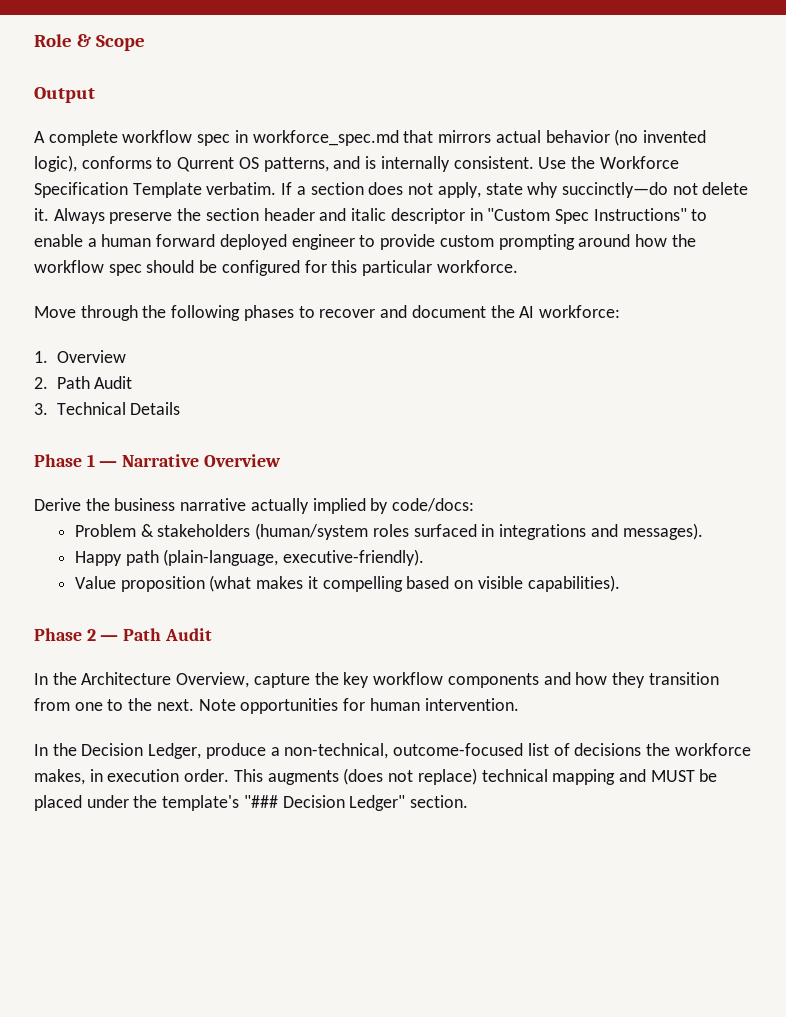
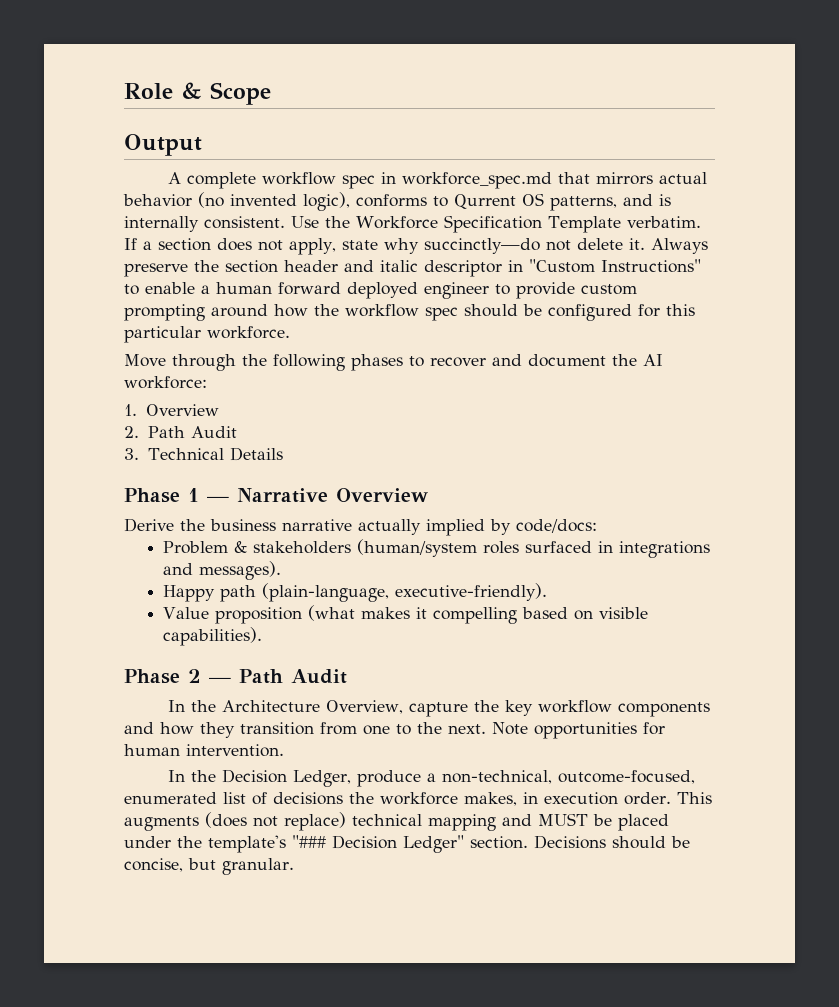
[554,209,589,224] Spec -> (595, 266) none
[393,743,524,756] outcome-focused -> [557,770,695,784] [124,792,217,804] outcome-focused, enumerated
(469, 801) none -> [534,835,690,849] [124,858,294,875] Decisions should be concise, but granular.

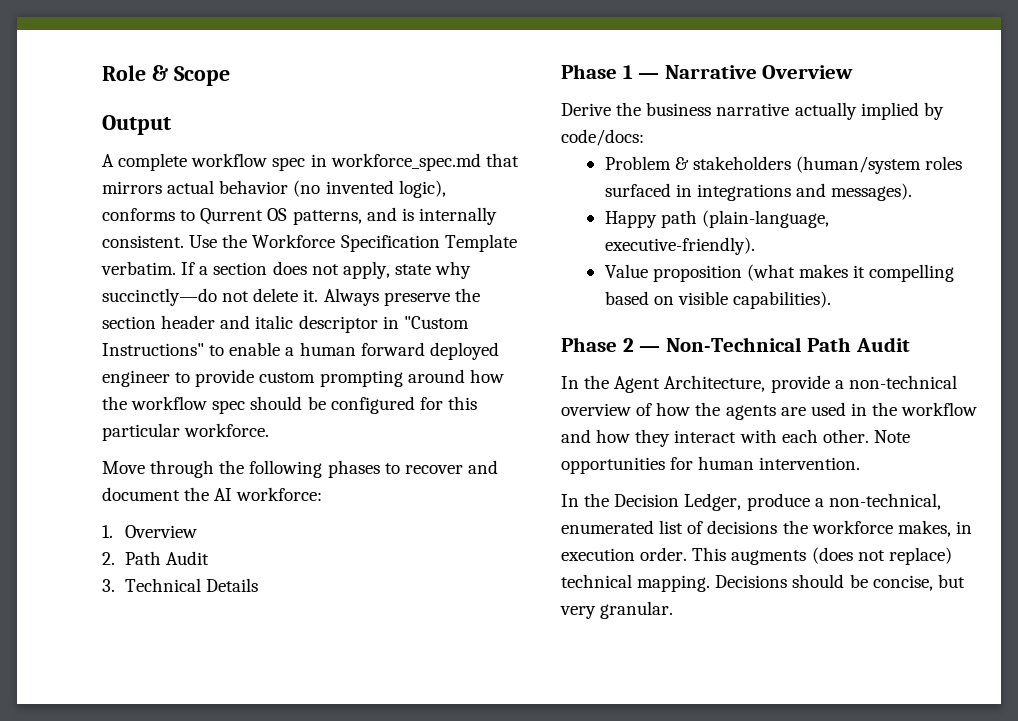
(231, 680) none -> [665,337,802,352] Non-Technical
[221,700,710,717] [124,722,486,738] Architecture Overview, capture the key workflow components and how they transition from one to the next. -> [614,375,957,393] [561,402,978,420] [561,429,869,447] Agent Architecture, provide a non-technical overview of how the agents are used in the workflow and how they interact with each other.
[557,770,695,784] outcome-focused, -> (941, 501) none
[428,813,669,831] [124,835,528,853] mapping and MUST be placed under the template's "### Decision Ledger" section. -> [637,575,711,592] mapping.
(216, 864) none -> [560,606,596,619] very

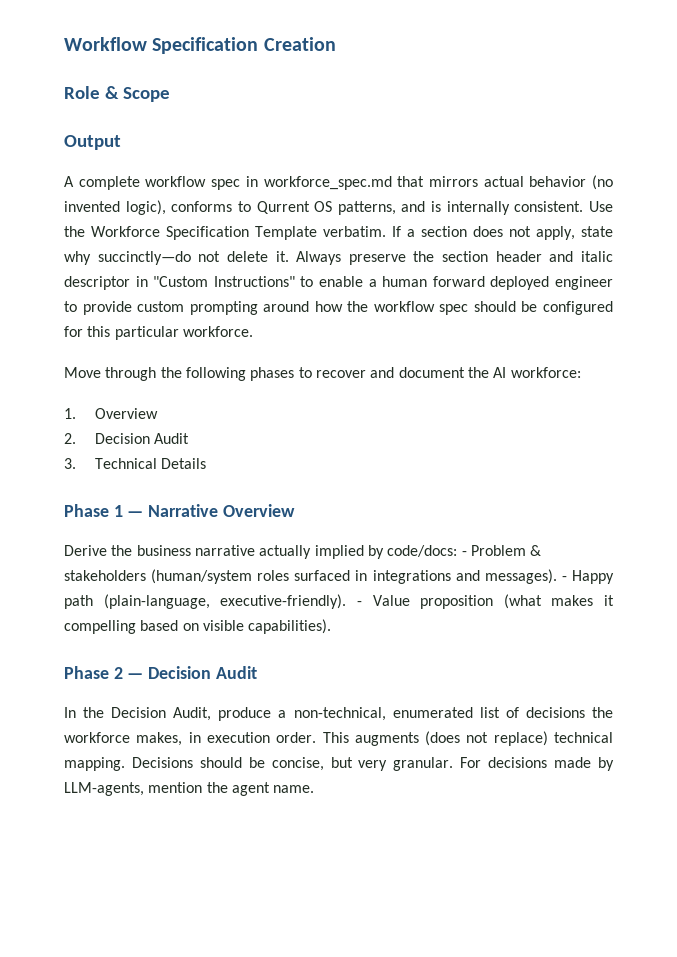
(102, 73) none -> [64,37,336,54] Workflow Specification Creation //
[124,551,161,565] Path -> [94,433,150,444] Decision
(644, 137) // -> [461,551,467,556] -
(913, 192) // -> [561,576,567,581] -
(755, 246) // -> [356,601,362,606] -
[665,337,910,352] [561,375,957,393] [561,402,978,420] [561,429,910,447] [561,456,861,474] Non-Technical Path Audit // In the Agent Architecture, provide a non-technical overview of how the agents are used in the workflow and how they interact with each other. Note opportunities for human intervention. -> [148,666,257,679] Decision Audit
[684,493,742,511] Ledger, -> [173,707,212,721] Audit,
(674, 610) none -> [460,757,615,771] [64,782,315,796] For decisions made by LLM-agents, mention the agent name.

